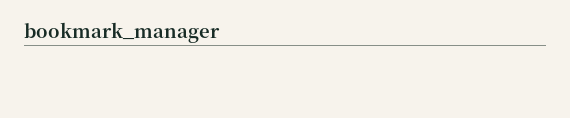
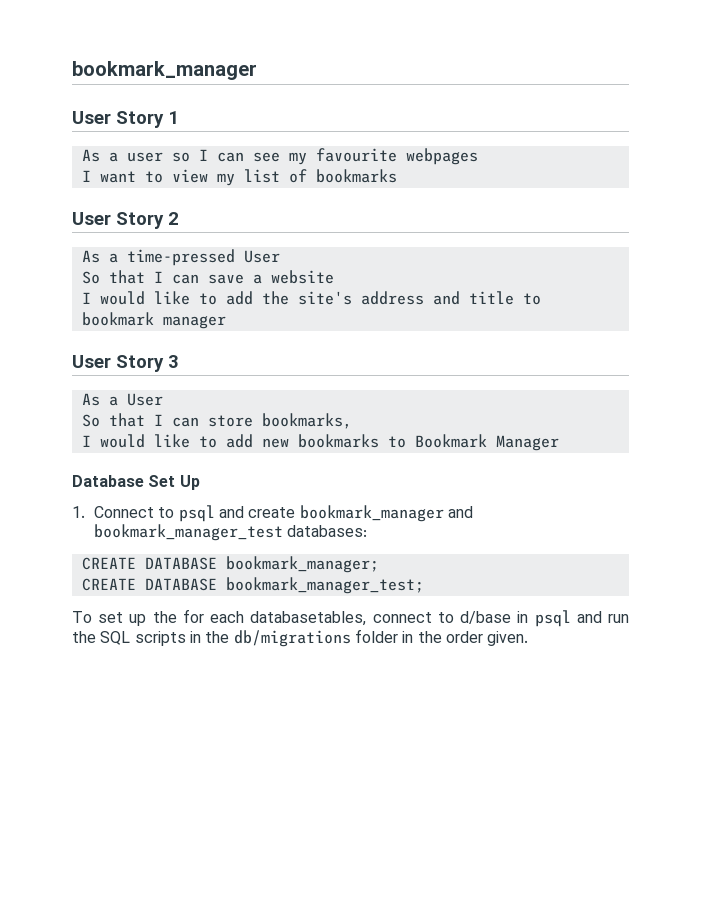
[24,22,220,43] bookmark_manager -> [72,61,257,80] [72,111,179,128] [81,148,478,165] [81,169,397,186] [72,212,179,229] [81,249,280,266] [81,270,334,284] [81,291,541,305] [81,312,226,329] [72,355,179,372] [81,393,163,406] [81,413,352,429] [81,434,559,451] [72,475,200,490] [72,505,474,522] [94,524,368,541] [81,556,379,573] [81,577,424,594] [72,609,629,627] [72,629,529,647] bookmark_manager // User Story 1 // As a user so I can see my favourite webpages // I want to view my list of bookmarks // User Story 2 // As a time-pressed User // So that I can save a website // I would like to add the site's address and title to bookmark manager // User Story 3 // As a User // So that I can store bookmarks, // I would like to add new bookmarks to Bookmark Manager // Database Set Up // 1. Connect to psql and create bookmark_manager and bookmark_manager_test databases: // CREATE DATABASE bookmark_manager; // CREATE DATABASE bookmark_manager_test; // To set up the for each databasetables, connect to d/base in psql and run the SQL scripts in the db/migrations folder in the order given.

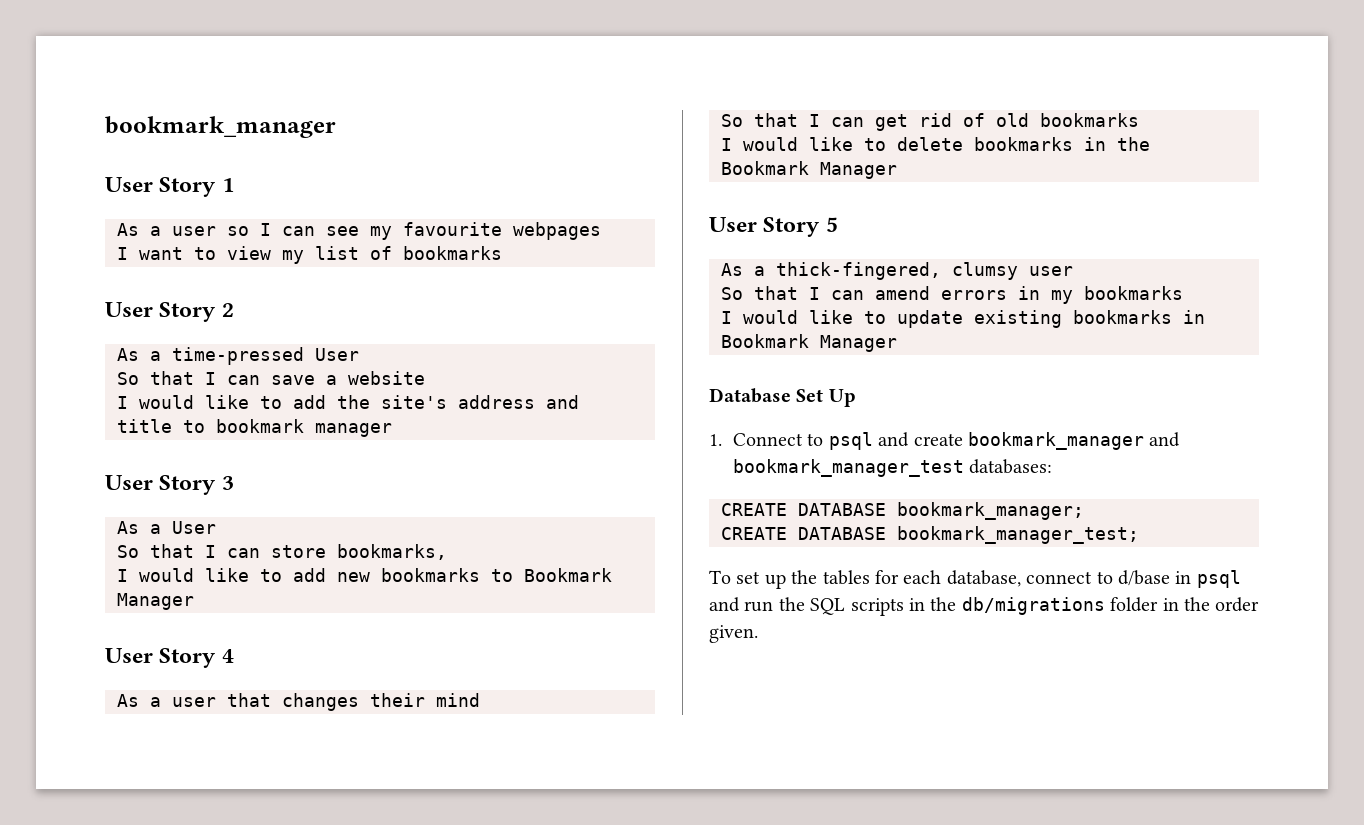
(559, 443) none -> [105,648,234,668] [117,693,480,711] [721,113,1139,131] [721,137,1150,151] [721,161,897,179] [709,217,838,237] [721,262,1073,280] [721,286,1183,304] [721,310,1205,328] [721,334,897,352] // User Story 4 // As a user that changes their mind // So that I can get rid of old bookmarks // I would like to delete bookmarks in the Bookmark Manager // User Story 5 // As a thick-fingered, clumsy user // So that I can amend errors in my bookmarks // I would like to update existing bookmarks in Bookmark Manager
(177, 617) none -> [822,570,870,585] tables
[250,611,367,626] databasetables, -> [946,570,1021,587] database,

